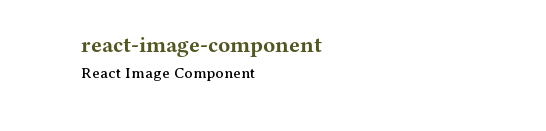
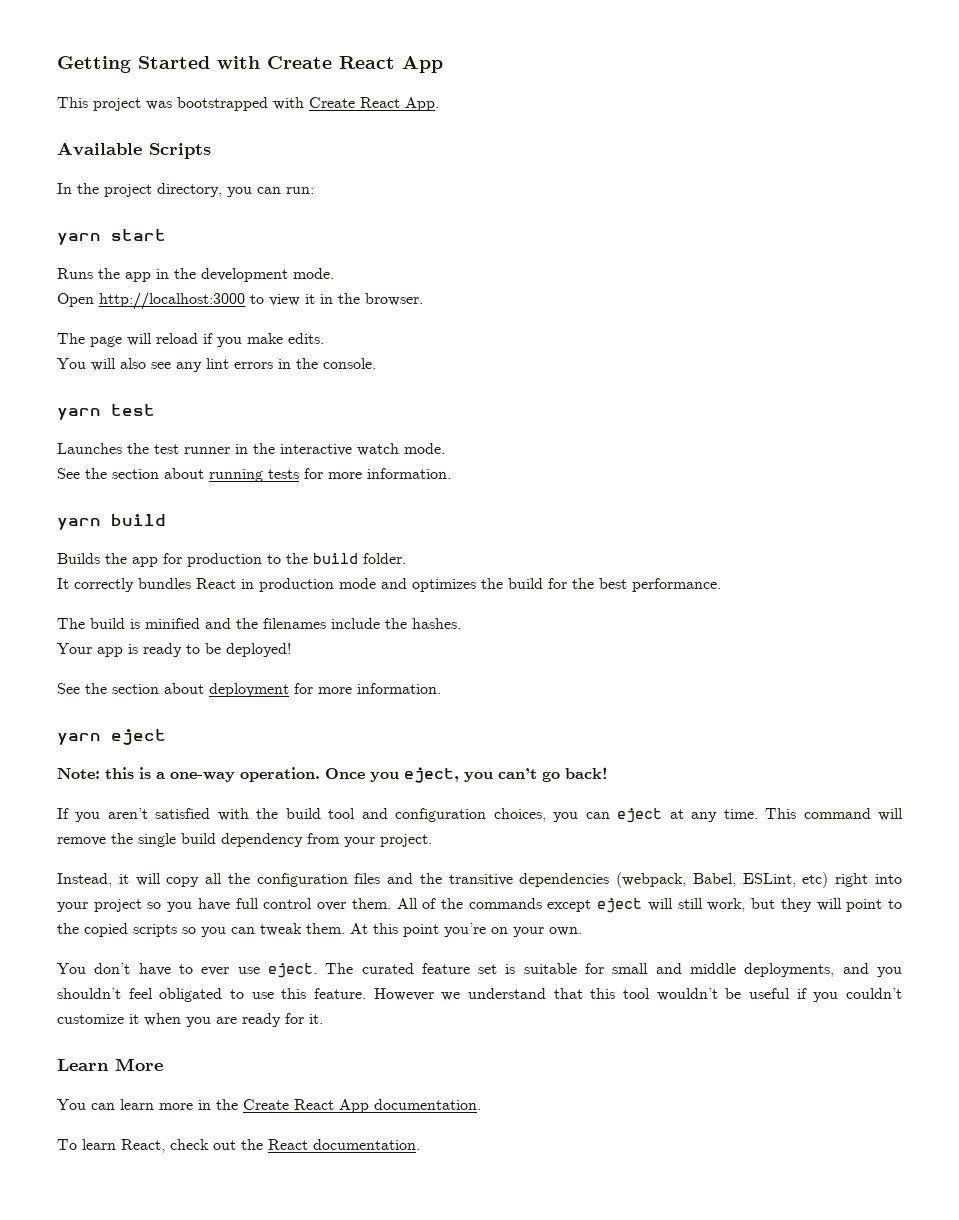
[81,37,322,57] [81,68,256,81] react-image-component // React Image Component -> [57,56,443,73] [57,97,439,111] [57,142,211,159] [57,183,314,197] [57,229,166,245] [57,268,334,282] [57,292,423,310] [57,333,324,347] [57,358,376,372] [57,404,155,420] [57,443,445,456] [57,468,451,482] [57,514,166,530] [57,553,406,567] [57,578,721,592] [57,618,461,629] [57,643,291,657] [57,683,441,697] [57,729,166,745] [57,767,608,783] [57,808,904,823] [57,833,432,847] [57,872,902,888] [57,898,903,913] [57,923,582,937] [57,963,902,978] [57,988,902,1002] [57,1013,323,1027] [57,1058,163,1071] [57,1099,481,1113] [57,1139,420,1153] Getting Started with Create React App // This project was bootstrapped with Create React App. // Available Scripts // In the project directory, you can run: // yarn start // Runs the app in the development mode. // Open http://localhost:3000 to view it in the browser. // The page will reload if you make edits. // You will also see any lint errors in the console. // yarn test // Launches the test runner in the interactive watch mode. // See the section about running tests for more information. // yarn build // Builds the app for production to the build folder. // It correctly bundles React in production mode and optimizes the build for the best performance. // The build is minified and the filenames include the hashes. // Your app is ready to be deployed! // See the section about deployment for more information. // yarn eject // Note: this is a one-way operation. Once you eject, you can’t go back! // If you aren’t satisfied with the build tool and configuration choices, you can eject at any time. This command will remove the single build dependency from your project. // Instead, it will copy all the configuration files and the transitive dependencies (webpack, Babel, ESLint, etc) right into your project so you have full control over them. All of the commands except eject will still work, but they will point to the copied scripts so you can tweak them. At this point you’re on your own. // You don’t have to ever use eject. The curated feature set is suitable for small and middle deployments, and you shouldn’t feel obligated to use this feature. However we understand that this tool wouldn’t be useful if you couldn’t customize it when you are ready for it. // Learn More // You can learn more in the Create React App documentation. // To learn React, check out the React documentation.

